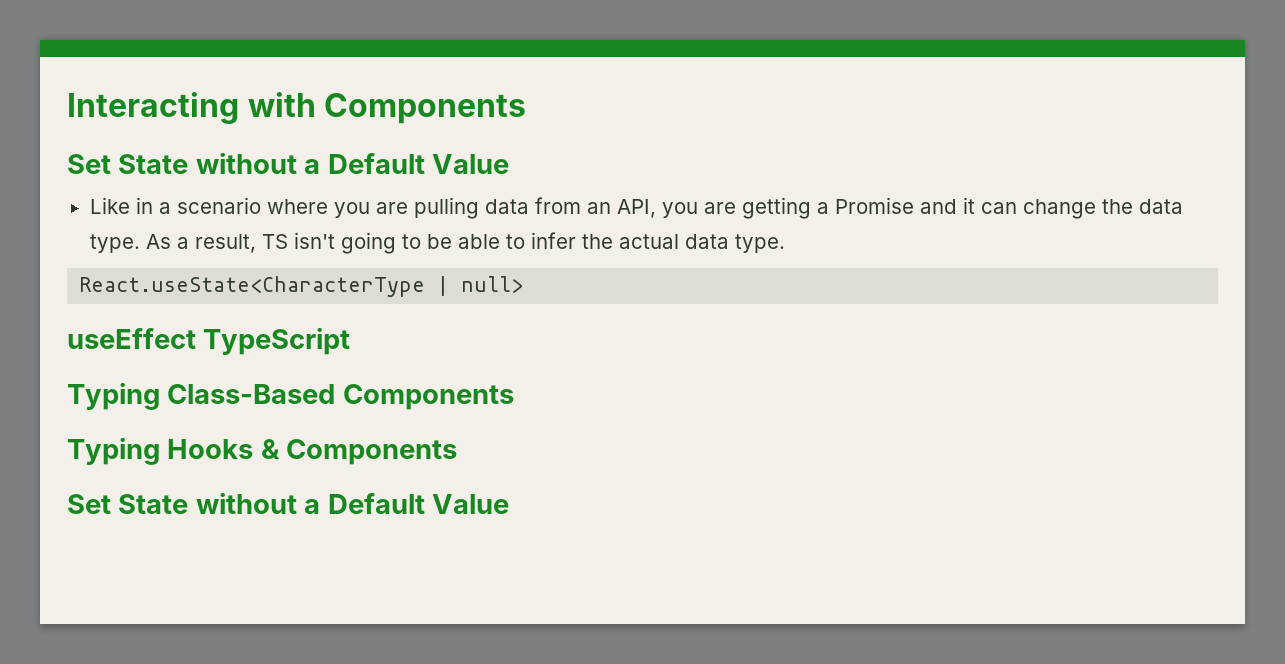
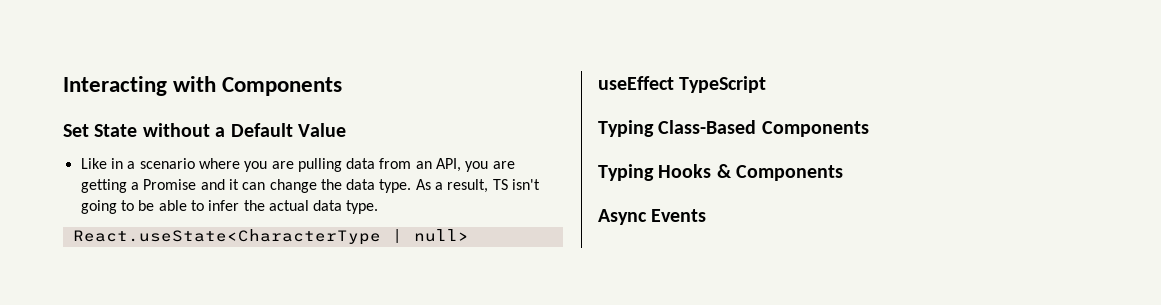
[67,492,510,514] Set State without a Default Value -> [598,209,707,225] Async Events

